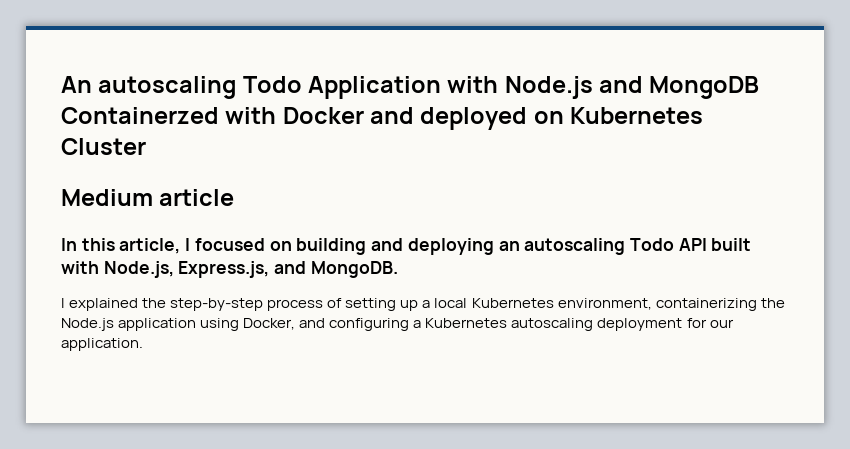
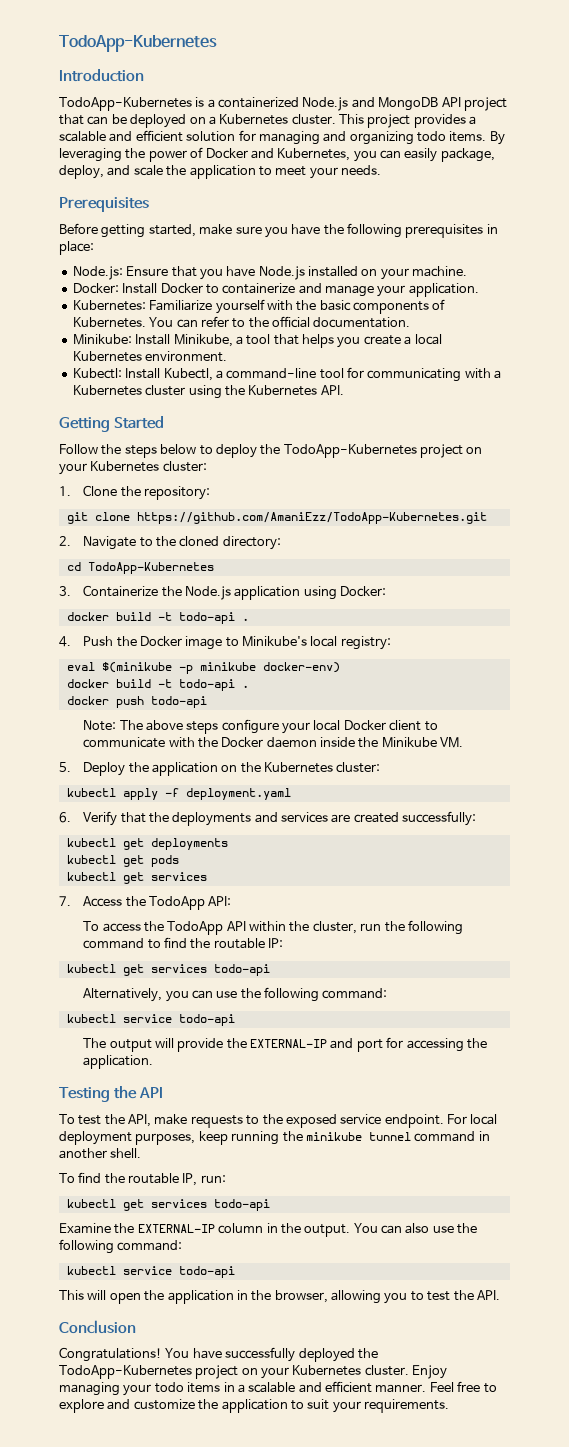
[61,76,760,99] [61,107,704,130] [61,138,146,155] [61,189,235,206] [61,238,752,255] [61,261,398,278] [61,298,785,311] [61,318,734,331] [61,338,143,351] An autoscaling Todo Application with Node.js and MongoDB Containerzed with Docker and deployed on Kubernetes Cluster // Medium article // In this article, I focused on building and deploying an autoscaling Todo API built with Node.js, Express.js, and MongoDB. // I explained the step-by-step process of setting up a local Kubernetes environment, containerizing the Node.js application using Docker, and configuring a Kubernetes autoscaling deployment for our application. -> [59,35,217,52] [59,69,144,82] [59,97,507,111] [59,114,477,128] [59,130,505,145] [59,147,495,162] [59,165,381,179] [59,197,149,212] [59,223,498,238] [59,241,94,255] [72,266,468,280] [72,283,479,297] [72,299,446,314] [72,316,411,328] [72,334,442,348] [72,351,228,362] [72,367,502,382] [72,385,344,399] [59,416,164,432] [59,444,483,458] [59,461,207,475] [59,485,210,500] [66,512,487,524] [59,536,281,550] [66,562,214,574] [59,585,387,600] [66,612,249,624] [59,636,391,650] [66,662,340,674] [66,679,249,691] [66,696,207,708] [83,719,438,734] [83,737,464,748] [59,762,381,776] [66,788,291,800] [59,811,477,826] [66,838,228,850] [66,855,179,867] [66,872,207,884] [59,896,232,910] [83,920,463,935] [83,937,284,949] [66,964,270,976] [83,987,388,1002] [66,1014,235,1026] [83,1037,487,1052] [83,1055,154,1069] [59,1086,163,1102] [59,1114,498,1128] [59,1131,490,1145] [59,1148,142,1159] [59,1172,226,1186] [66,1199,270,1211] [59,1223,478,1237] [59,1239,183,1254] [66,1266,235,1278] [59,1290,500,1304] [59,1320,136,1334] [59,1347,378,1362] [59,1365,448,1379] [59,1381,497,1396] [59,1399,449,1413] TodoApp-Kubernetes // Introduction // TodoApp-Kubernetes is a containerized Node.js and MongoDB API project that can be deployed on a Kubernetes cluster. This project provides a scalable and efficient solution for managing and organizing todo items. By leveraging the power of Docker and Kubernetes, you can easily package, deploy, and scale the application to meet your needs. // Prerequisites // Before getting started, make sure you have the following prerequisites in place: // Node.js: Ensure that you have Node.js installed on your machine. // Docker: Install Docker to containerize and manage your application. // Kubernetes: Familiarize yourself with the basic components of Kubernetes. You can refer to the official documentation. // Minikube: Install Minikube, a tool that helps you create a local Kubernetes environment. // Kubectl: Install Kubectl, a command-line tool for communicating with a Kubernetes cluster using the Kubernetes API. // Getting Started // Follow the steps below to deploy the TodoApp-Kubernetes project on your Kubernetes cluster: // 1. Clone the repository: // git clone https://github.com/AmaniEzz/TodoApp-Kubernetes.git // 2. Navigate to the cloned directory: // cd TodoApp-Kubernetes // 3. Containerize the Node.js application using Docker: // docker build -t todo-api . // 4. Push the Docker image to Minikube's local registry: // eval $(minikube -p minikube docker-env) // docker build -t todo-api . // docker push todo-api // Note: The above steps configure your local Docker client to communicate with the Docker daemon inside the Minikube VM. // 5. Deploy the application on the Kubernetes cluster: // kubectl apply -f deployment.yaml // 6. Verify that the deployments and services are created successfully: // kubectl get deployments // kubectl get pods // kubectl get services // 7. Access the TodoApp API: // To access the TodoApp API within the cluster, run the following command to find the routable IP: // kubectl get services todo-api // Alternatively, you can use the following command: // kubectl service todo-api // The output will provide the EXTERNAL-IP and port for accessing the application. // Testing the API // To test the API, make requests to the exposed service endpoint. For local deployment purposes, keep running the minikube tunnel command in another shell. // To find the routable IP, run: // kubectl get services todo-api // Examine the EXTERNAL-IP column in the output. You can also use the following command: // kubectl service todo-api // This will open the application in the browser, allowing you to test the API. // Conclusion // Congratulations! You have successfully deployed the TodoApp-Kubernetes project on your Kubernetes cluster. Enjoy managing your todo items in a scalable and efficient manner. Feel free to explore and customize the application to suit your requirements.

